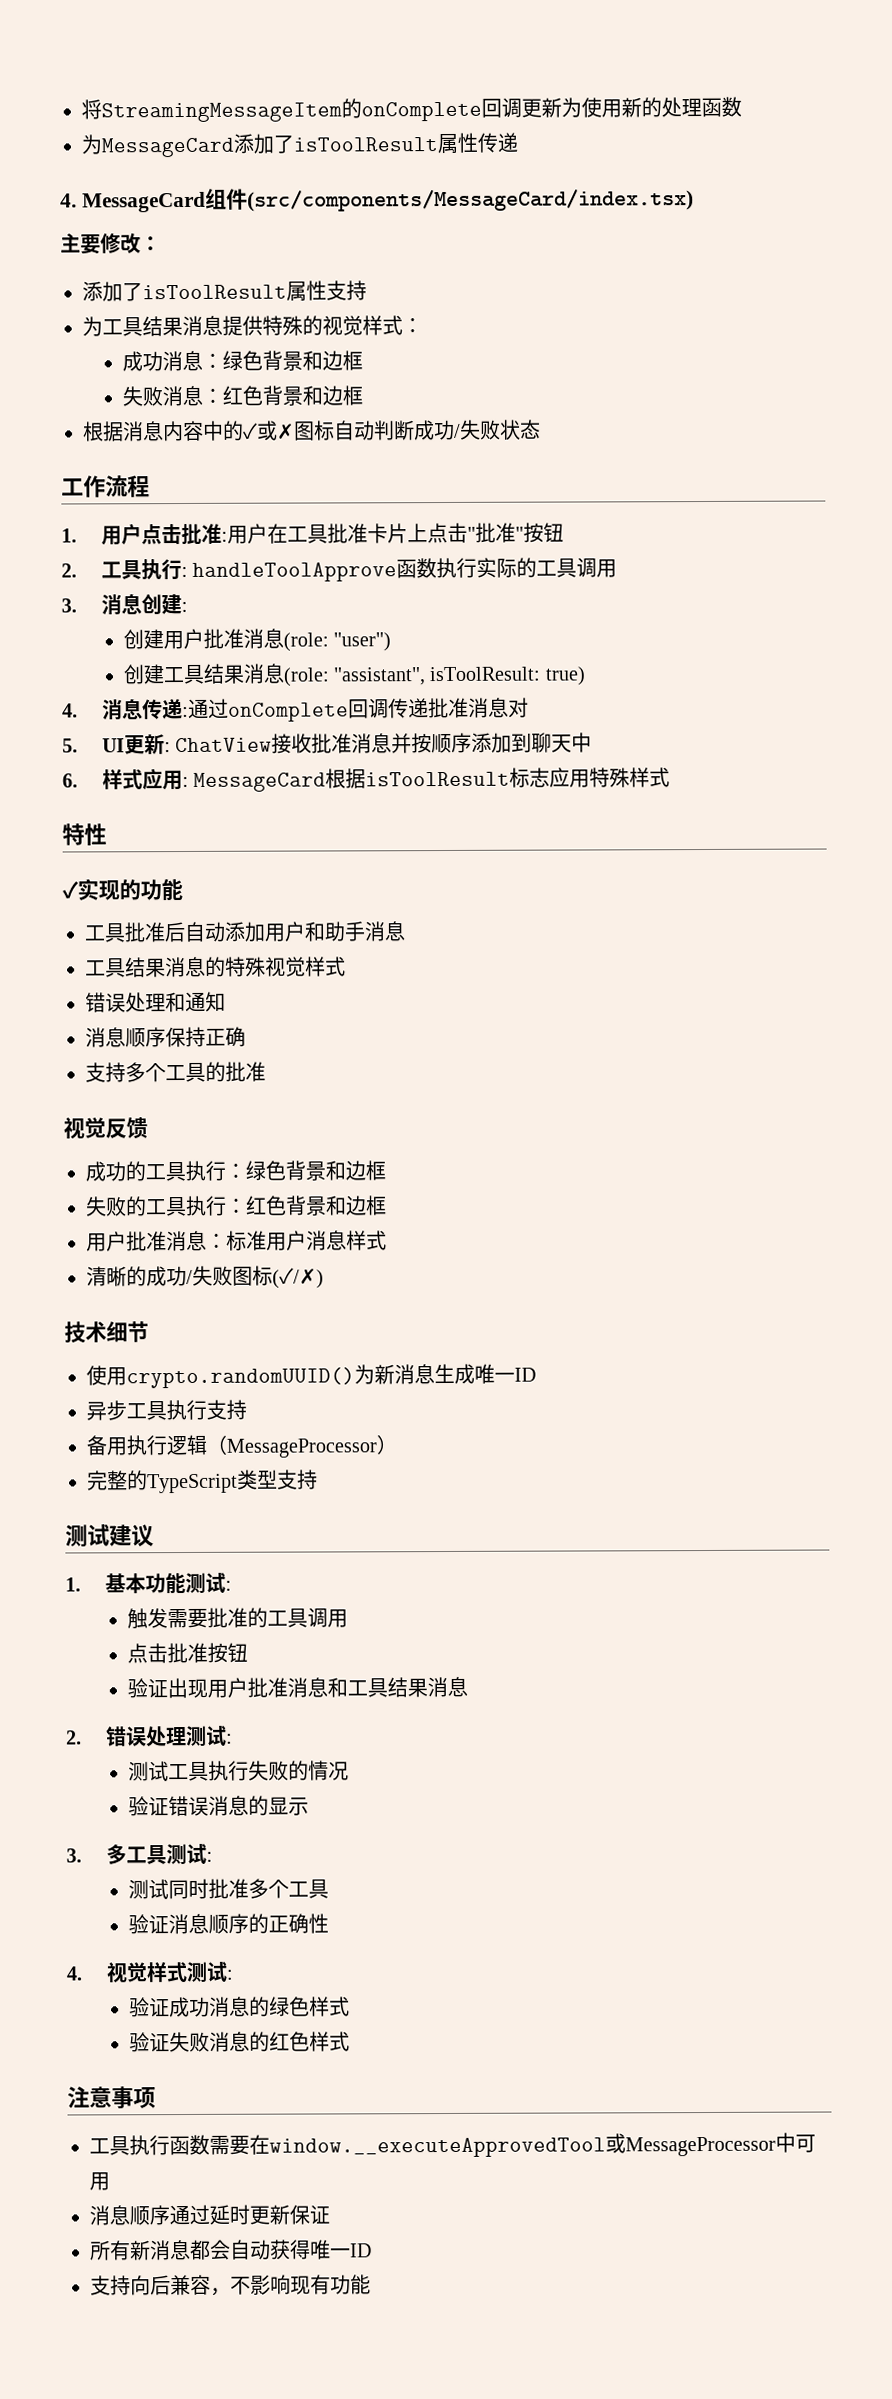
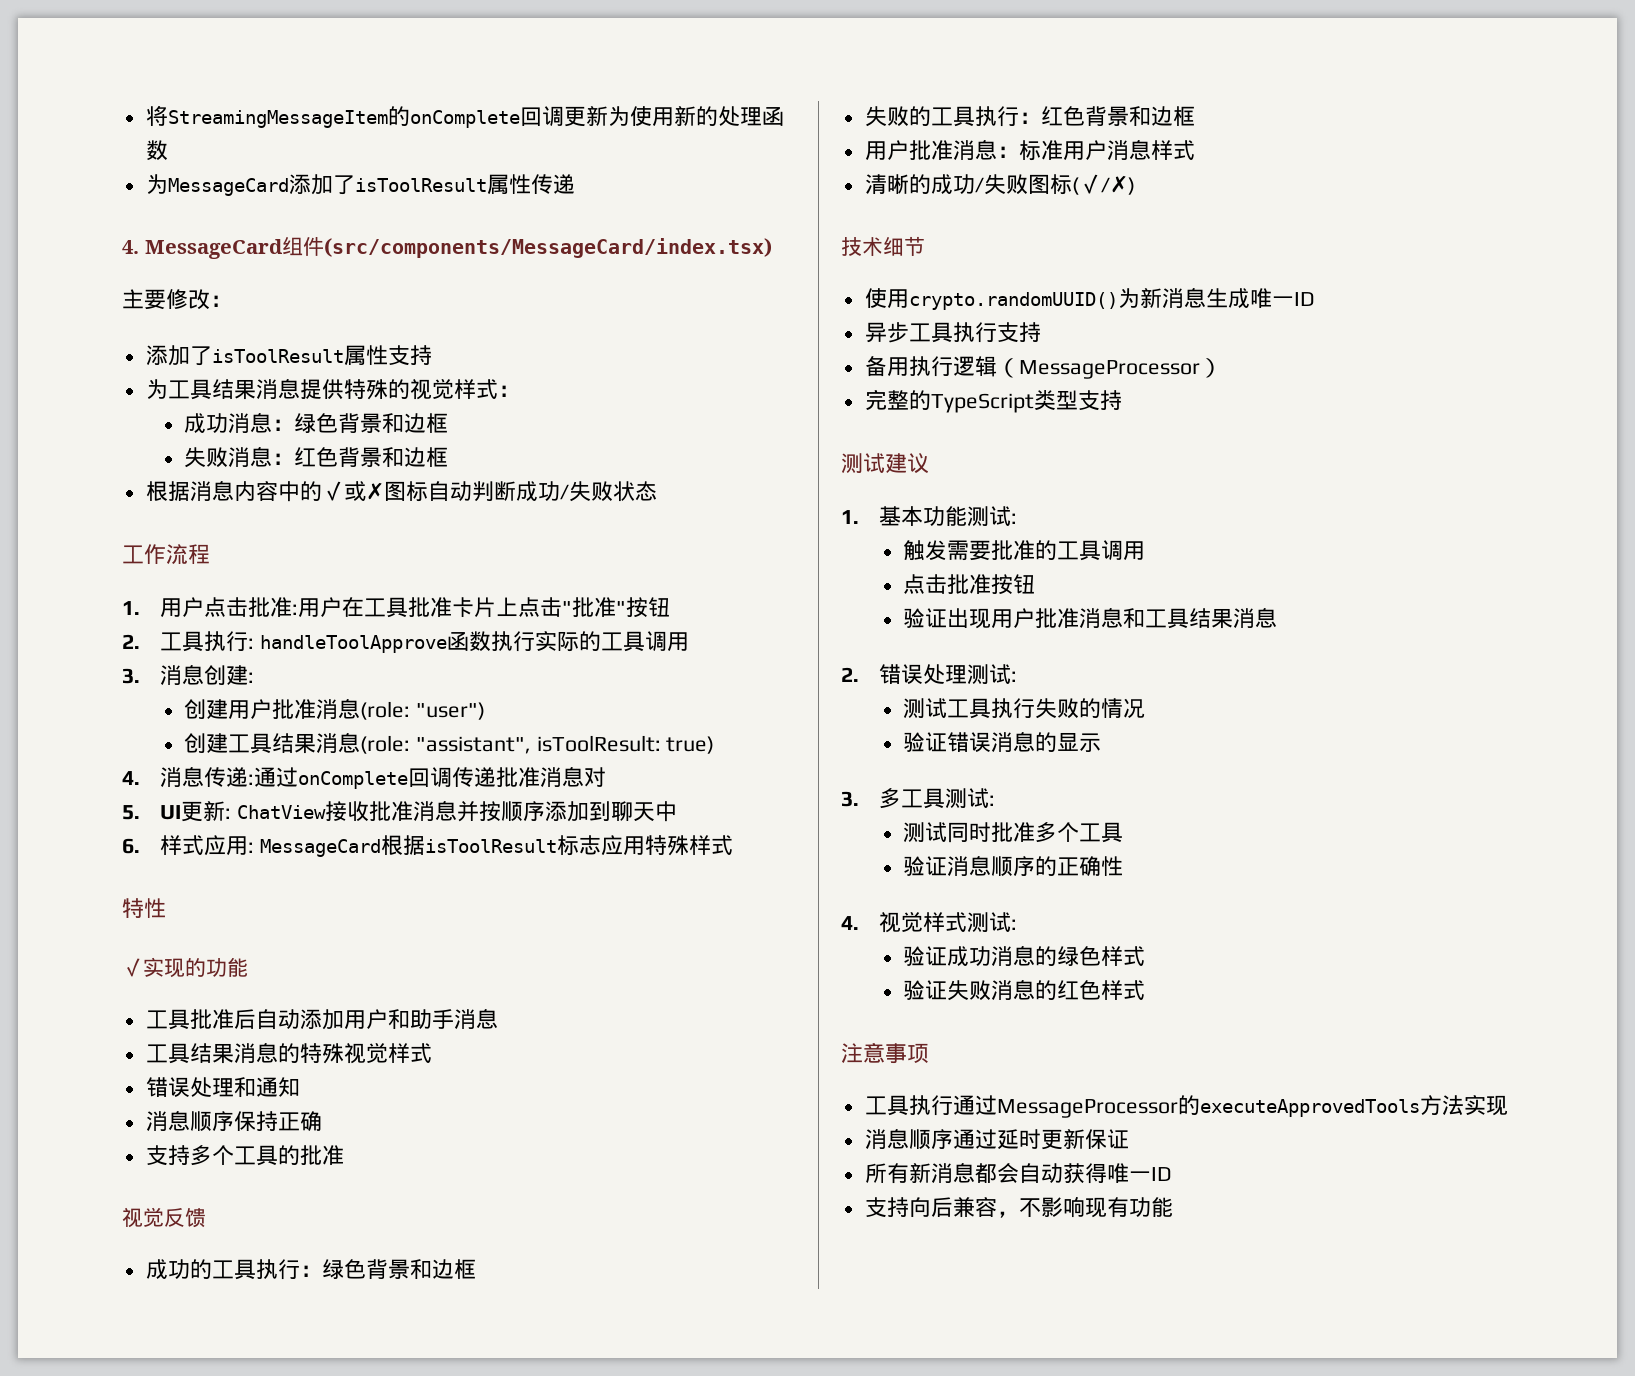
[169,2132,816,2158] [89,2172,110,2191] 函数需要在window.__executeApprovedTool或MessageProcessor中可用 -> [952,1095,1508,1118] 通过MessageProcessor的executeApprovedTools方法实现

